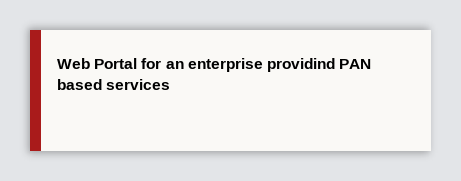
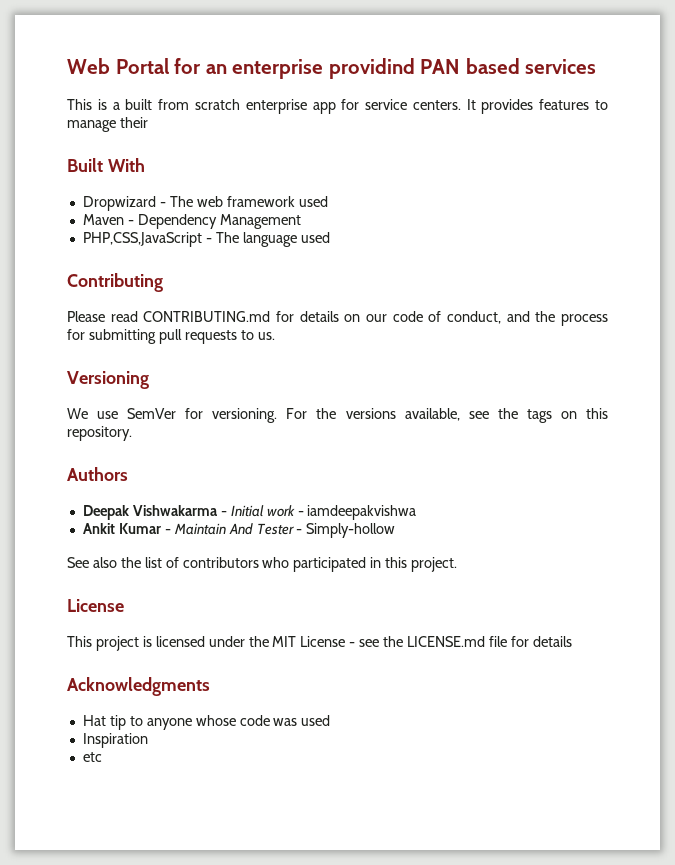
(171, 84) none -> [67,99,608,114] [67,117,148,132] [67,158,145,172] [82,196,328,211] [82,214,301,229] [82,232,330,247] [67,273,163,292] [67,311,609,326] [67,329,275,344] [67,371,149,389] [67,408,609,423] [67,426,132,441] [67,467,128,481] [82,505,417,520] [82,523,396,538] [67,557,458,572] [67,599,124,612] [67,636,572,651] [67,677,210,696] [82,715,331,730] [82,733,148,748] [82,752,102,762] // This is a built from scratch enterprise app for service centers. It provides features to manage their // Built With // Dropwizard - The web framework used // Maven - Dependency Management // PHP,CSS,JavaScript - The language used // Contributing // Please read CONTRIBUTING.md for details on our code of conduct, and the process for submitting pull requests to us. // Versioning // We use SemVer for versioning. For the versions available, see the tags on this repository. // Authors // Deepak Vishwakarma - Initial work - iamdeepakvishwa // Ankit Kumar - Maintain And Tester - Simply-hollow // See also the list of contributors who participated in this project. // License // This project is licensed under the MIT License - see the LICENSE.md file for details // Acknowledgments // Hat tip to anyone whose code was used // Inspiration // etc

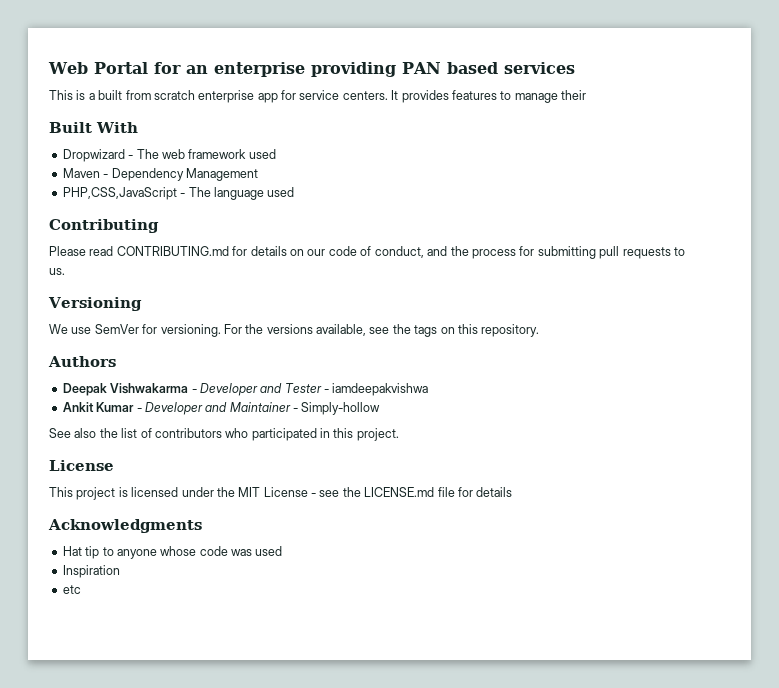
[328,58,415,79] providind -> [310,62,396,77] providing
[230,505,295,517] Initial work -> [199,383,322,396] Developer and Tester
[173,523,294,535] Maintain And Tester -> [144,402,291,415] Developer and Maintainer

